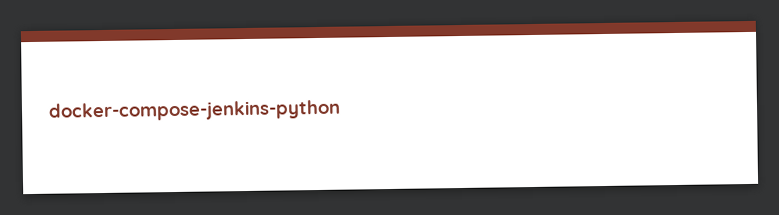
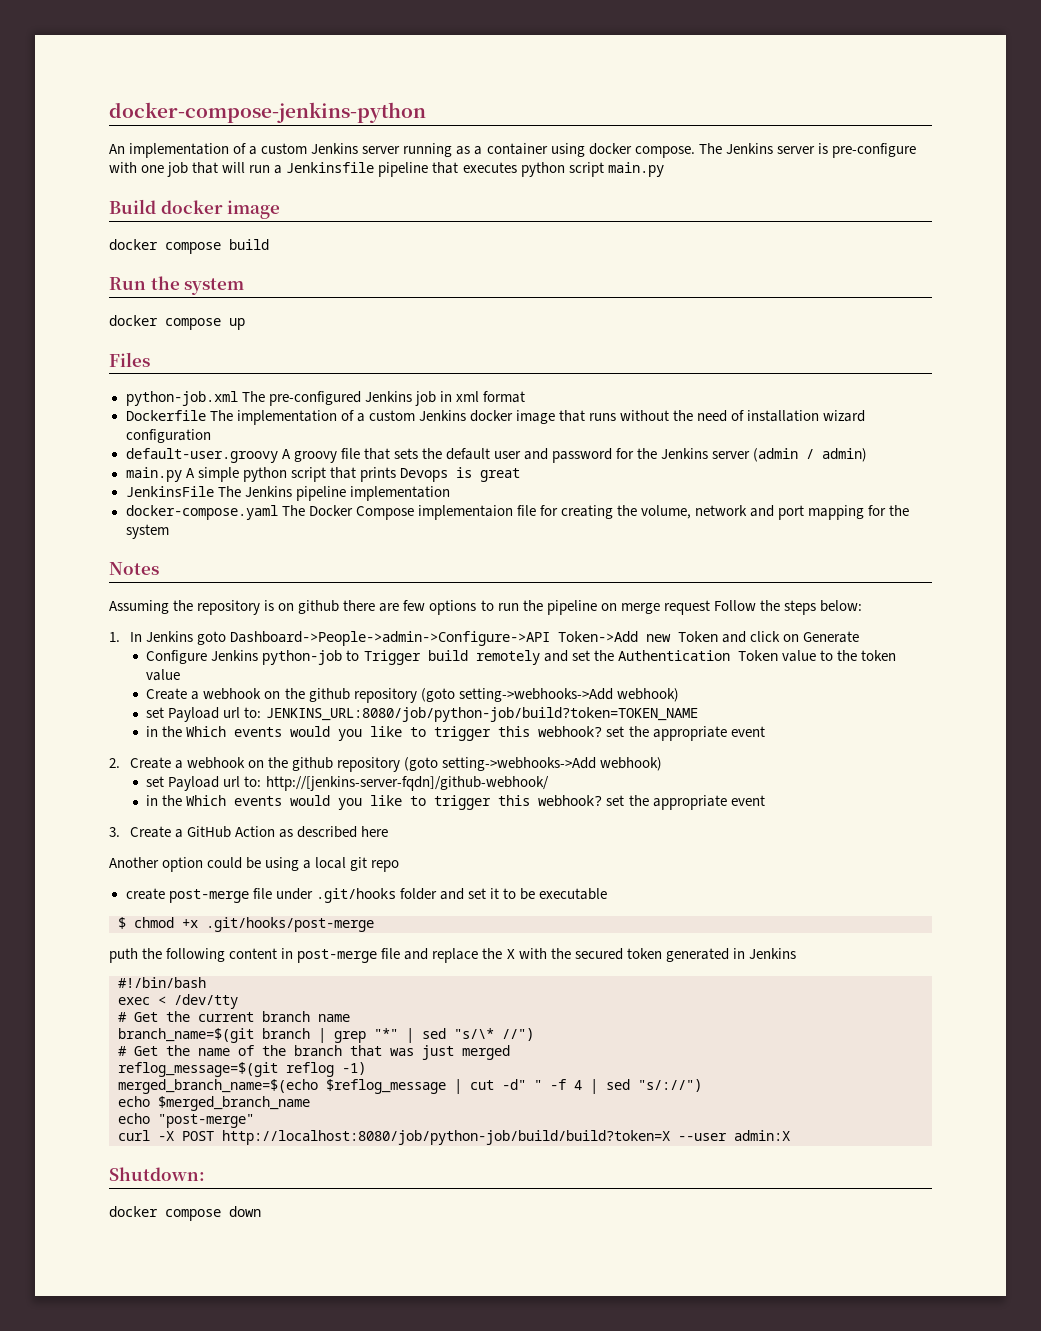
(341, 110) none -> [109,143,916,158] [109,162,664,177] [109,199,281,219] [109,239,269,254] [109,276,245,295] [109,315,245,330] [109,352,150,367] [125,391,525,406] [125,410,866,425] [125,429,211,443] [125,448,868,463] [125,467,520,482] [125,486,450,501] [125,505,910,520] [125,524,169,539] [109,562,159,575] [109,600,862,615] [109,631,860,646] [146,650,896,665] [146,669,181,681] [146,688,679,703] [146,707,698,722] [146,726,765,741] [109,757,663,772] [146,776,549,791] [146,795,765,810] [109,826,389,838] [109,857,400,872] [125,888,608,903] [118,917,374,932] [109,948,796,963] [118,977,206,988] [118,994,238,1009] [118,1011,350,1022] [118,1028,534,1043] [118,1045,510,1060] [118,1062,366,1077] [118,1079,702,1094] [118,1096,310,1111] [118,1113,254,1128] [118,1130,790,1145] [109,1167,205,1181] [109,1206,261,1221] // An implementation of a custom Jenkins server running as a container using docker compose. The Jenkins server is pre-configure with one job that will run a Jenkinsfile pipeline that executes python script main.py // Build docker image // docker compose build // Run the system // docker compose up // Files // python-job.xml The pre-configured Jenkins job in xml format // Dockerfile The implementation of a custom Jenkins docker image that runs without the need of installation wizard configuration // default-user.groovy A groovy file that sets the default user and password for the Jenkins server (admin / admin) // main.py A simple python script that prints Devops is great // JenkinsFile The Jenkins pipeline implementation // docker-compose.yaml The Docker Compose implementaion file for creating the volume, network and port mapping for the system // Notes // Assuming the repository is on github there are few options to run the pipeline on merge request Follow the steps below: // 1. In Jenkins goto Dashboard->People->admin->Configure->API Token->Add new Token and click on Generate // Configure Jenkins python-job to Trigger build remotely and set the Authentication Token value to the token value // Create a webhook on the github repository (goto setting->webhooks->Add webhook) // set Payload url to: JENKINS_URL:8080/job/python-job/build?token=TOKEN_NAME // in the Which events would you like to trigger this webhook? set the appropriate event // 2. Create a webhook on the github repository (goto setting->webhooks->Add webhook) // set Payload url to: http://[jenkins-server-fqdn]/github-webhook/ // in the Which events would you like to trigger this webhook? set the appropriate event // 3. Create a GitHub Action as described here // Another option could be using a local git repo // create post-merge file under .git/hooks folder and set it to be executable // $ chmod +x .git/hooks/post-merge // puth the following content in post-merge file and replace the X with the secured token generated in Jenkins // #!/bin/bash // exec < /dev/tty // # Get the current branch name // branch_name=$(git branch | grep "*" | sed "s/\* //") // # Get the name of the branch that was just merged // reflog_message=$(git reflog -1) // merged_branch_name=$(echo $reflog_message | cut -d" " -f 4 | sed "s/://") // echo $merged_branch_name // echo "post-merge" // curl -X POST http://localhost:8080/job/python-job/build/build?token=X --user admin:X // Shutdown: // docker compose down

